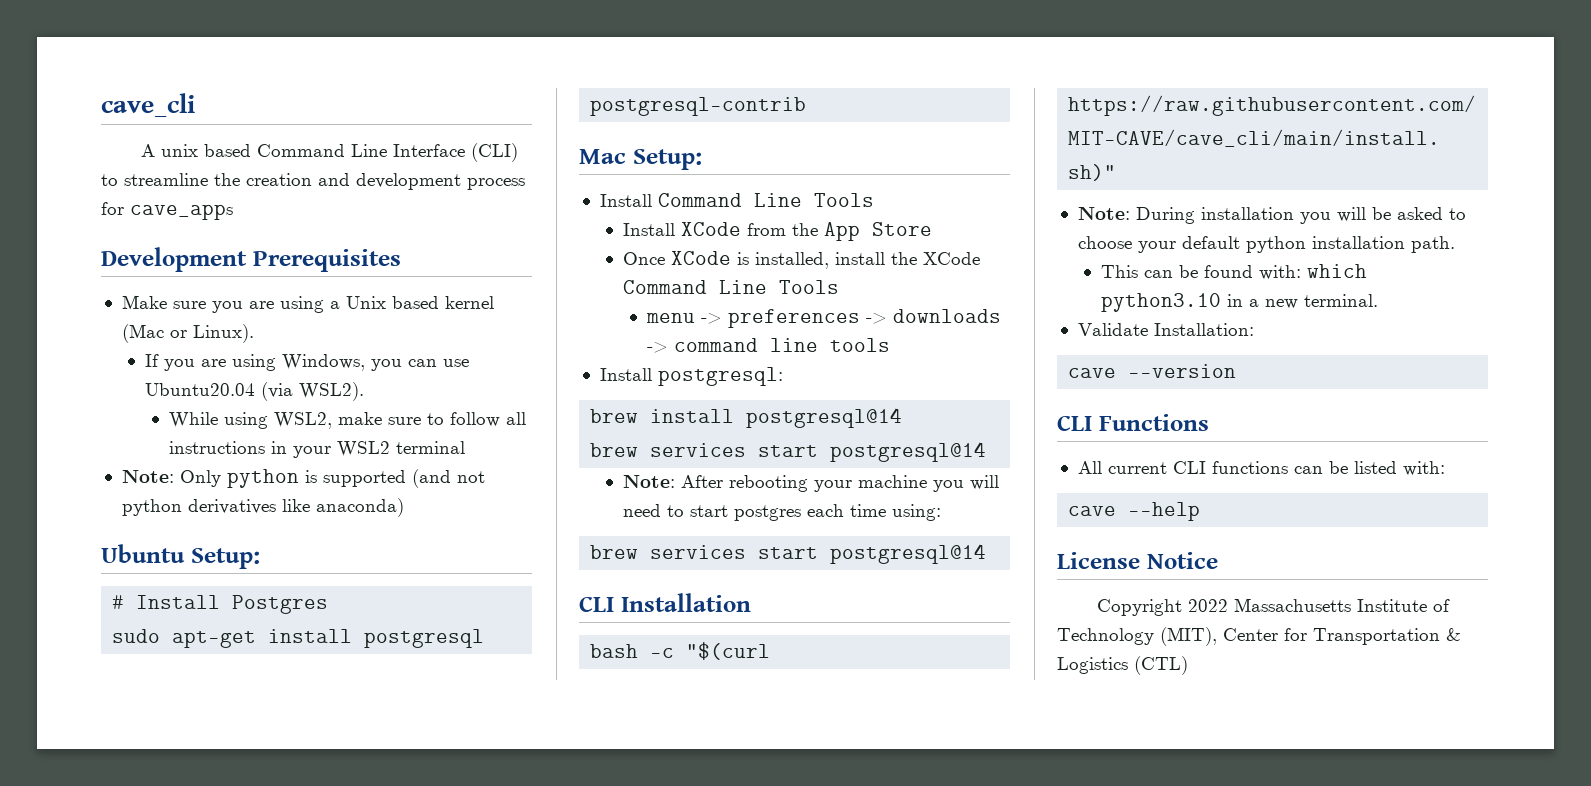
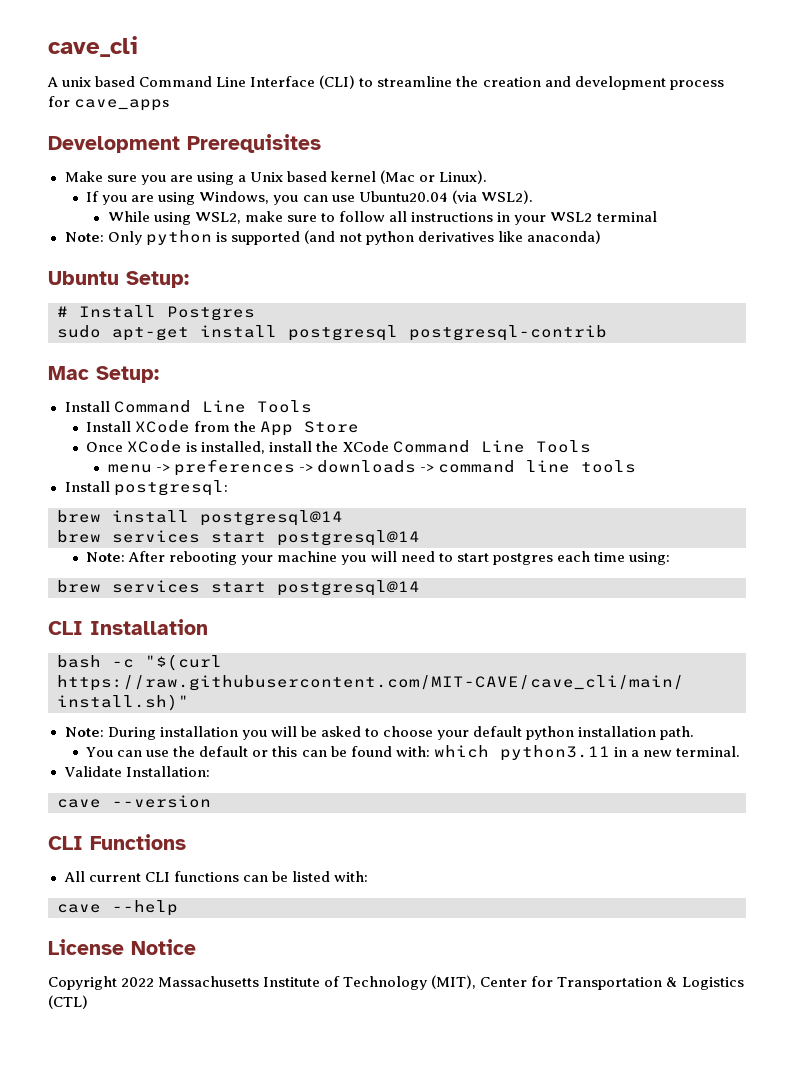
[1101,265,1139,278] This -> [86,746,298,757] You can use the default or this
[1101,293,1222,312] python3.10 -> [499,745,610,761] python3.11

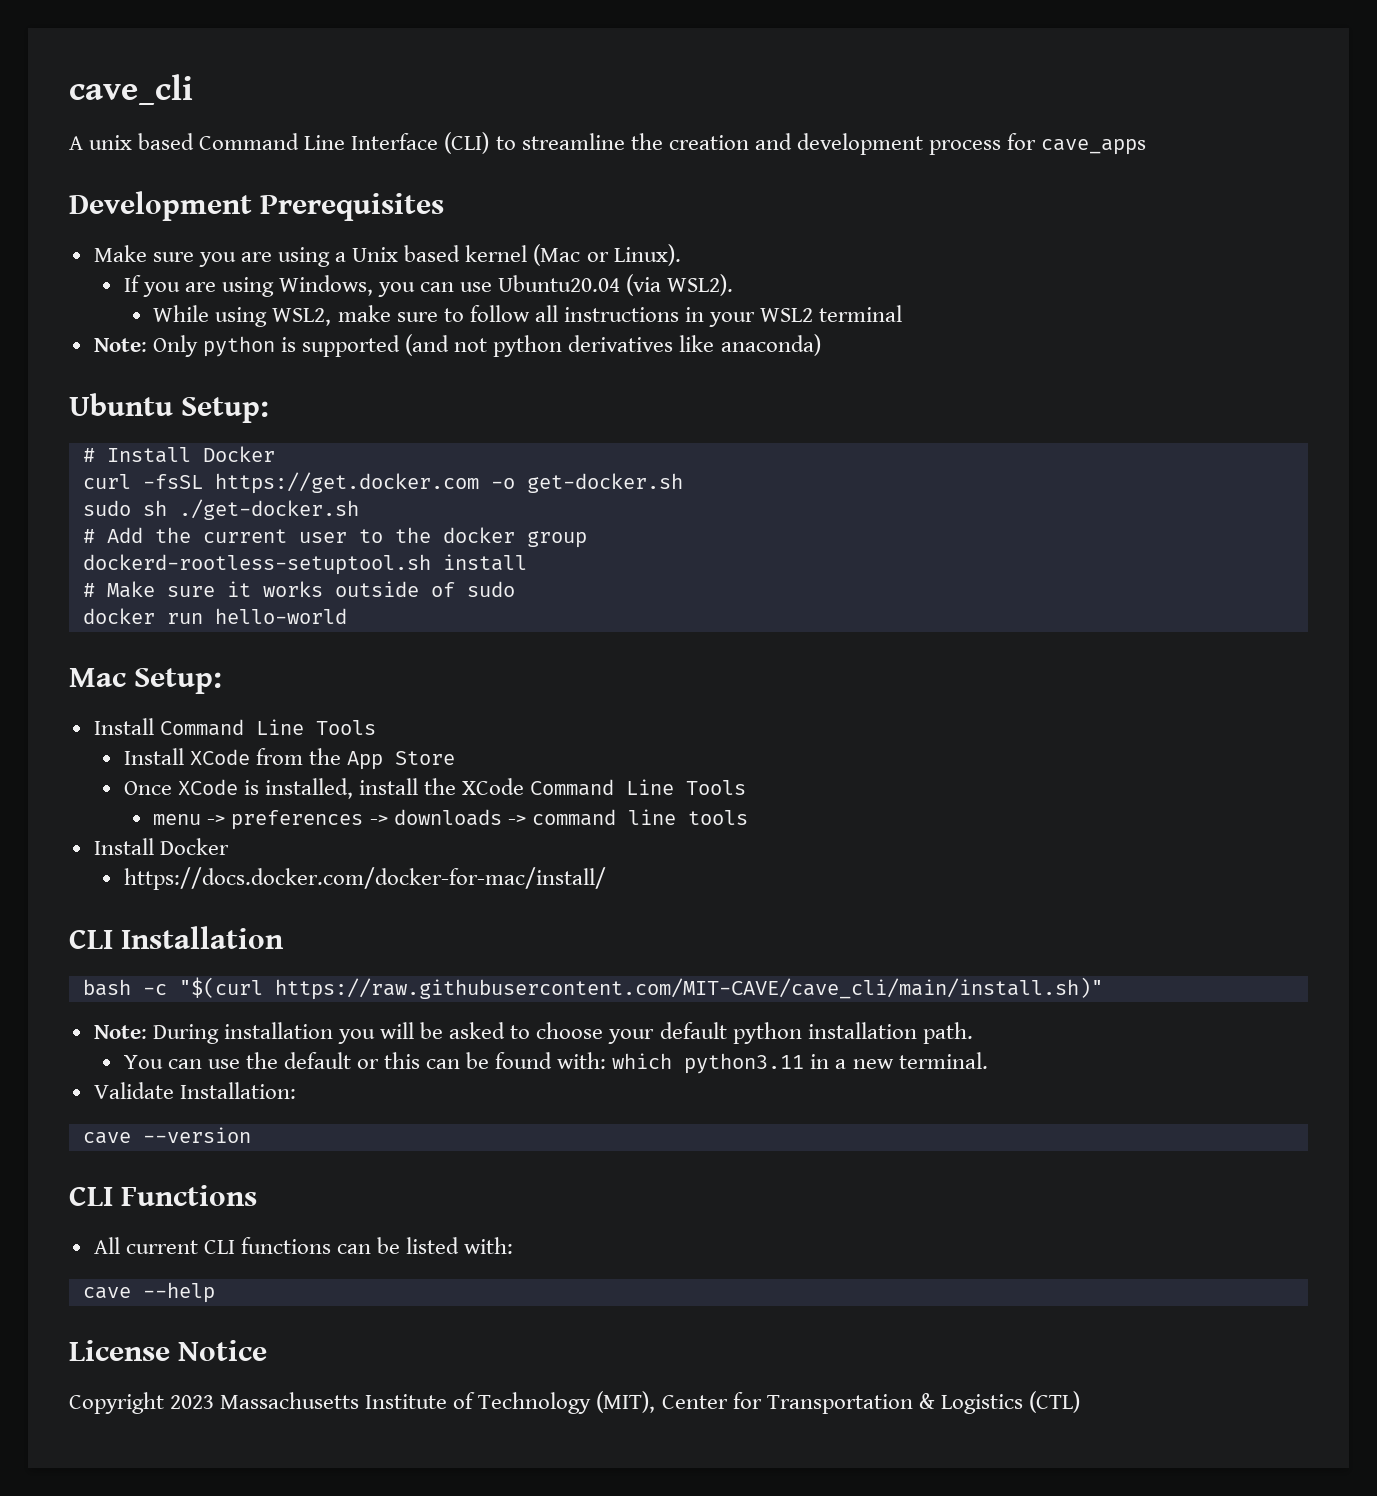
[167,306,255,321] [57,325,607,341] Postgres // sudo apt-get install postgresql postgresql-contrib -> [202,446,275,462] [82,472,683,494] [82,499,359,520] [82,527,587,548] [82,554,527,575] [82,581,515,598] [82,608,347,624] Docker // curl -fsSL https://get.docker.com -o get-docker.sh // sudo sh ./get-docker.sh // # Add the current user to the docker group // dockerd-rootless-setuptool.sh install // # Make sure it works outside of sudo // docker run hello-world
[113,480,228,496] [57,510,343,526] [57,530,420,546] [86,551,670,565] [57,580,420,596] postgresql: // brew install postgresql@14 // brew services start postgresql@14 // Note: After rebooting your machine you will need to start postgres each time using: // brew services start postgresql@14 -> [159,838,229,855] [123,867,606,890] Docker // https://docs.docker.com/docker-for-mac/install/
[121,977,155,987] 2022 -> [170,1395,215,1409] 2023

